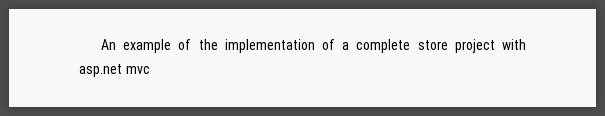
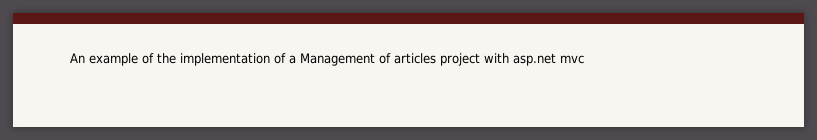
[356,39,448,53] complete store -> [300,53,436,66] Management of articles

